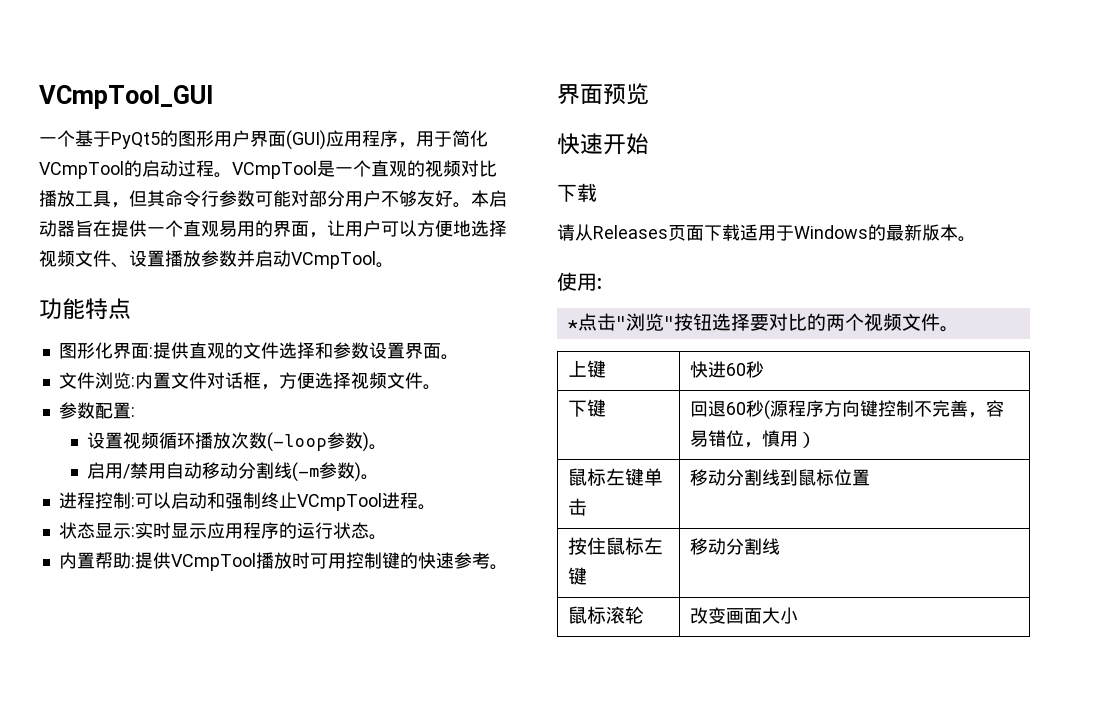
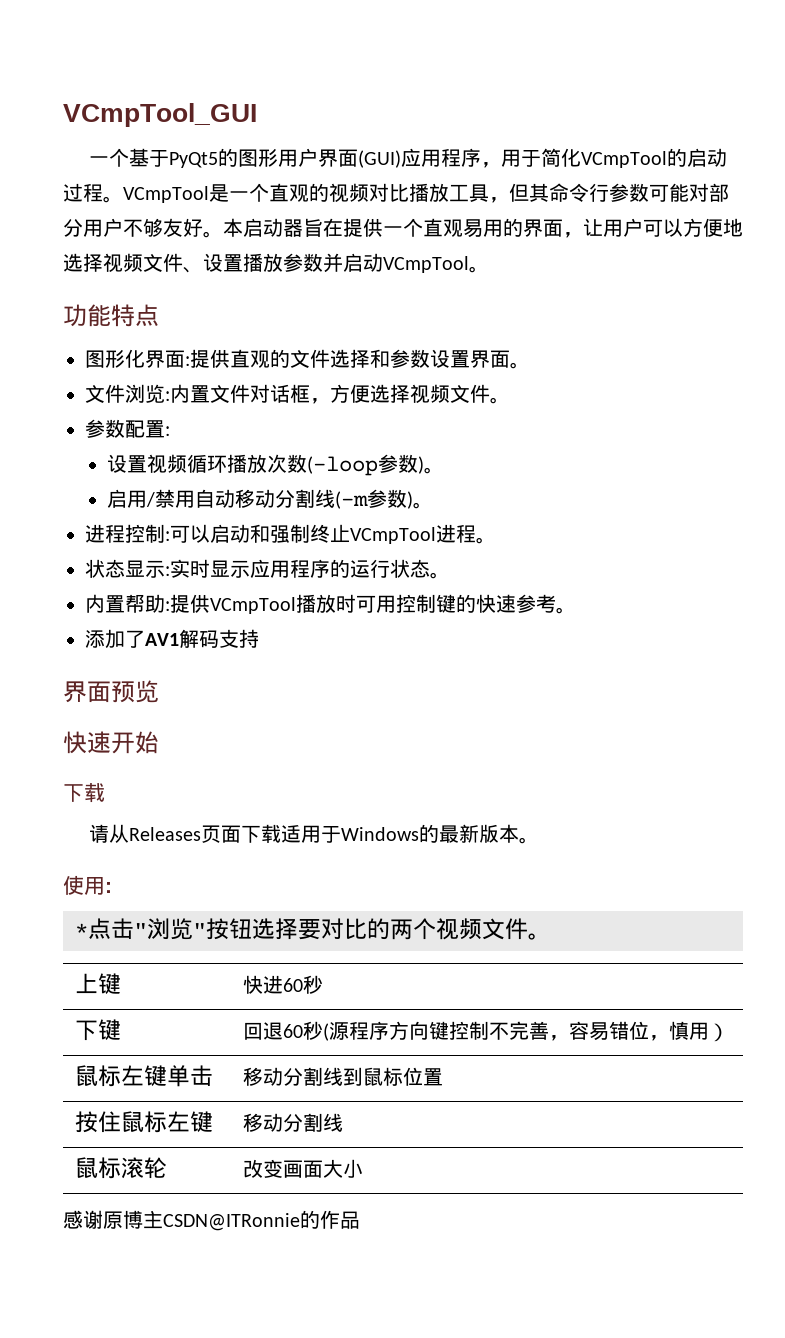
(508, 567) none -> [85,629,259,649] // 添加了AV1解码支持
(798, 615) none -> [63,1210,360,1231] // 感谢原博主CSDN@ITRonnie的作品

